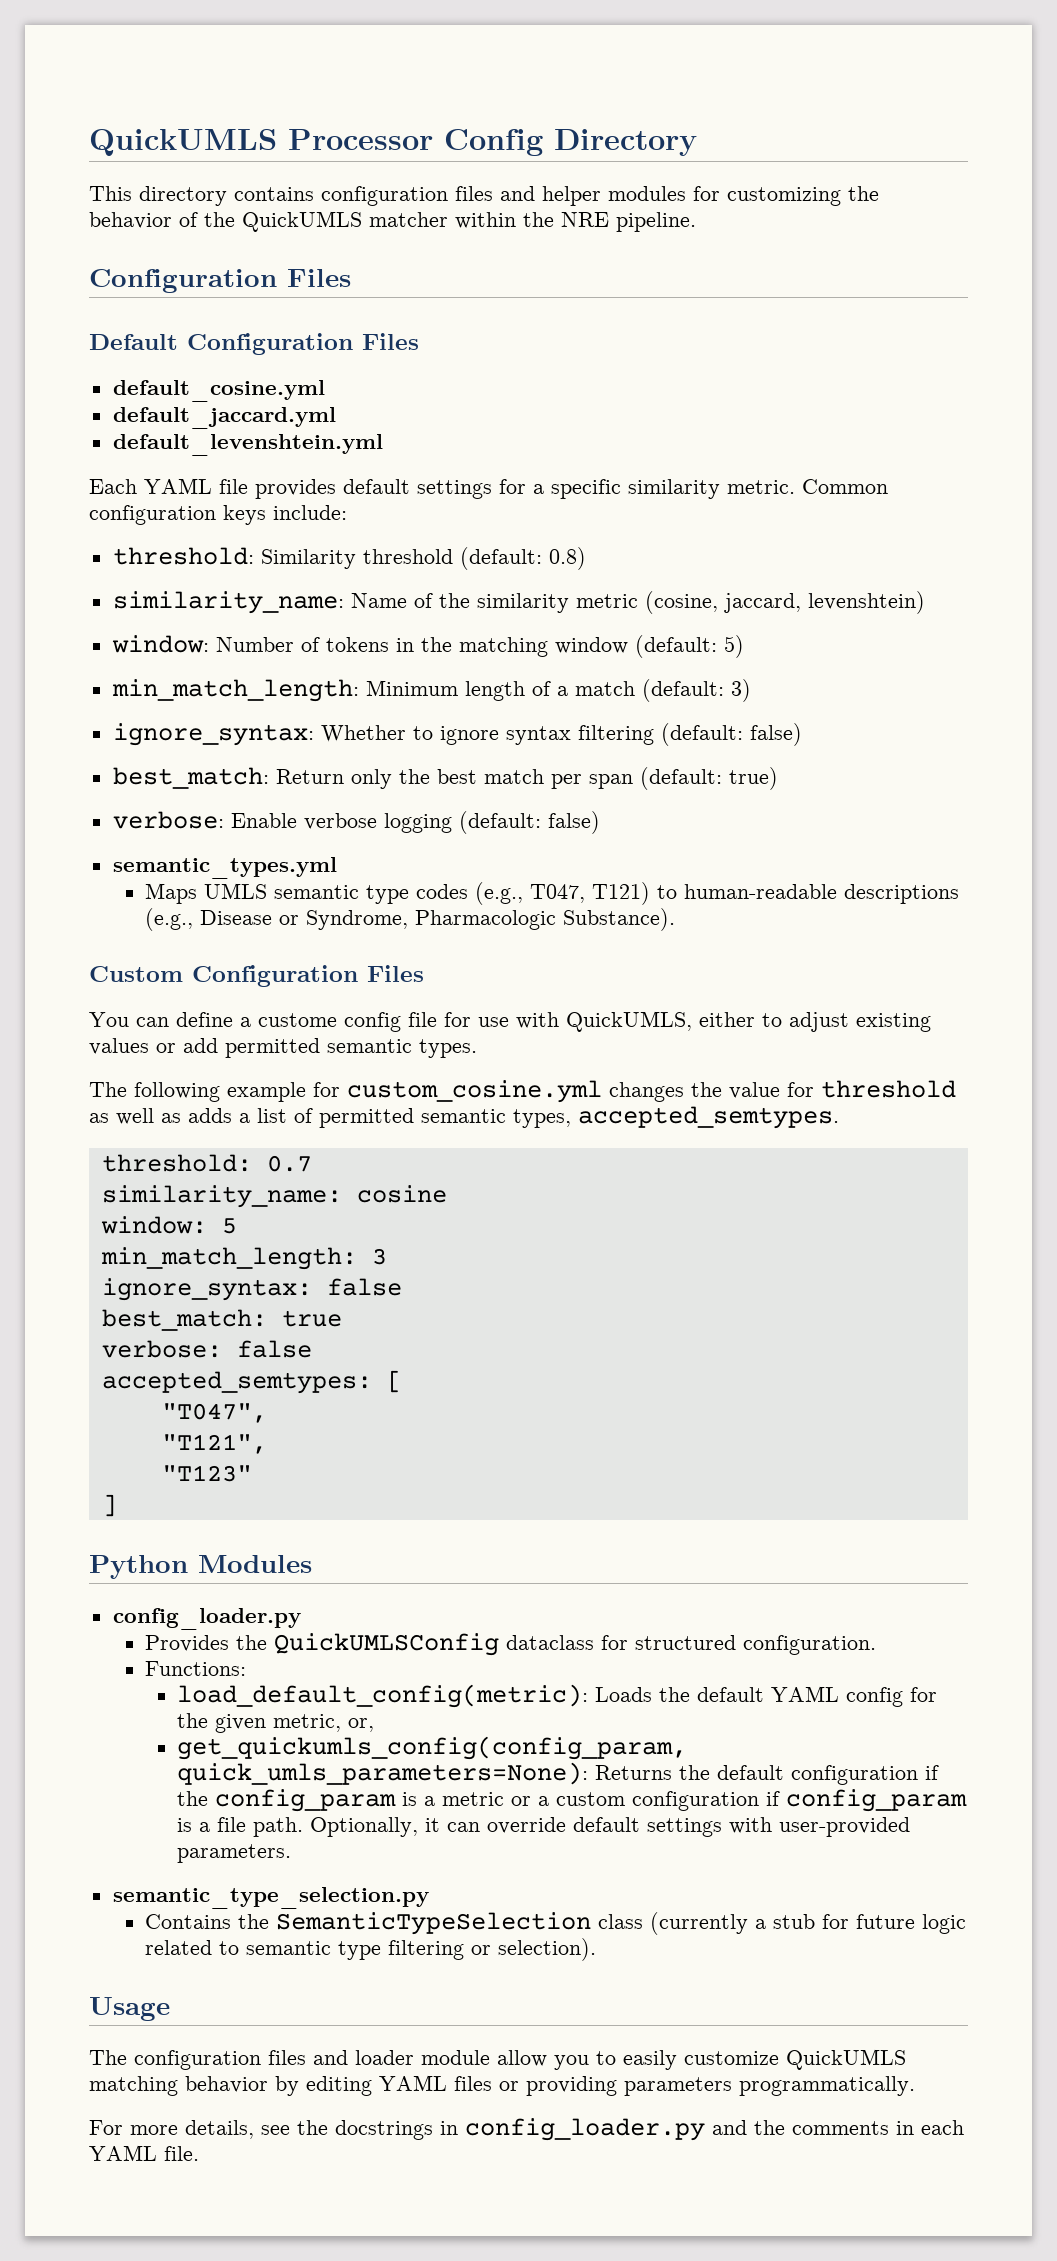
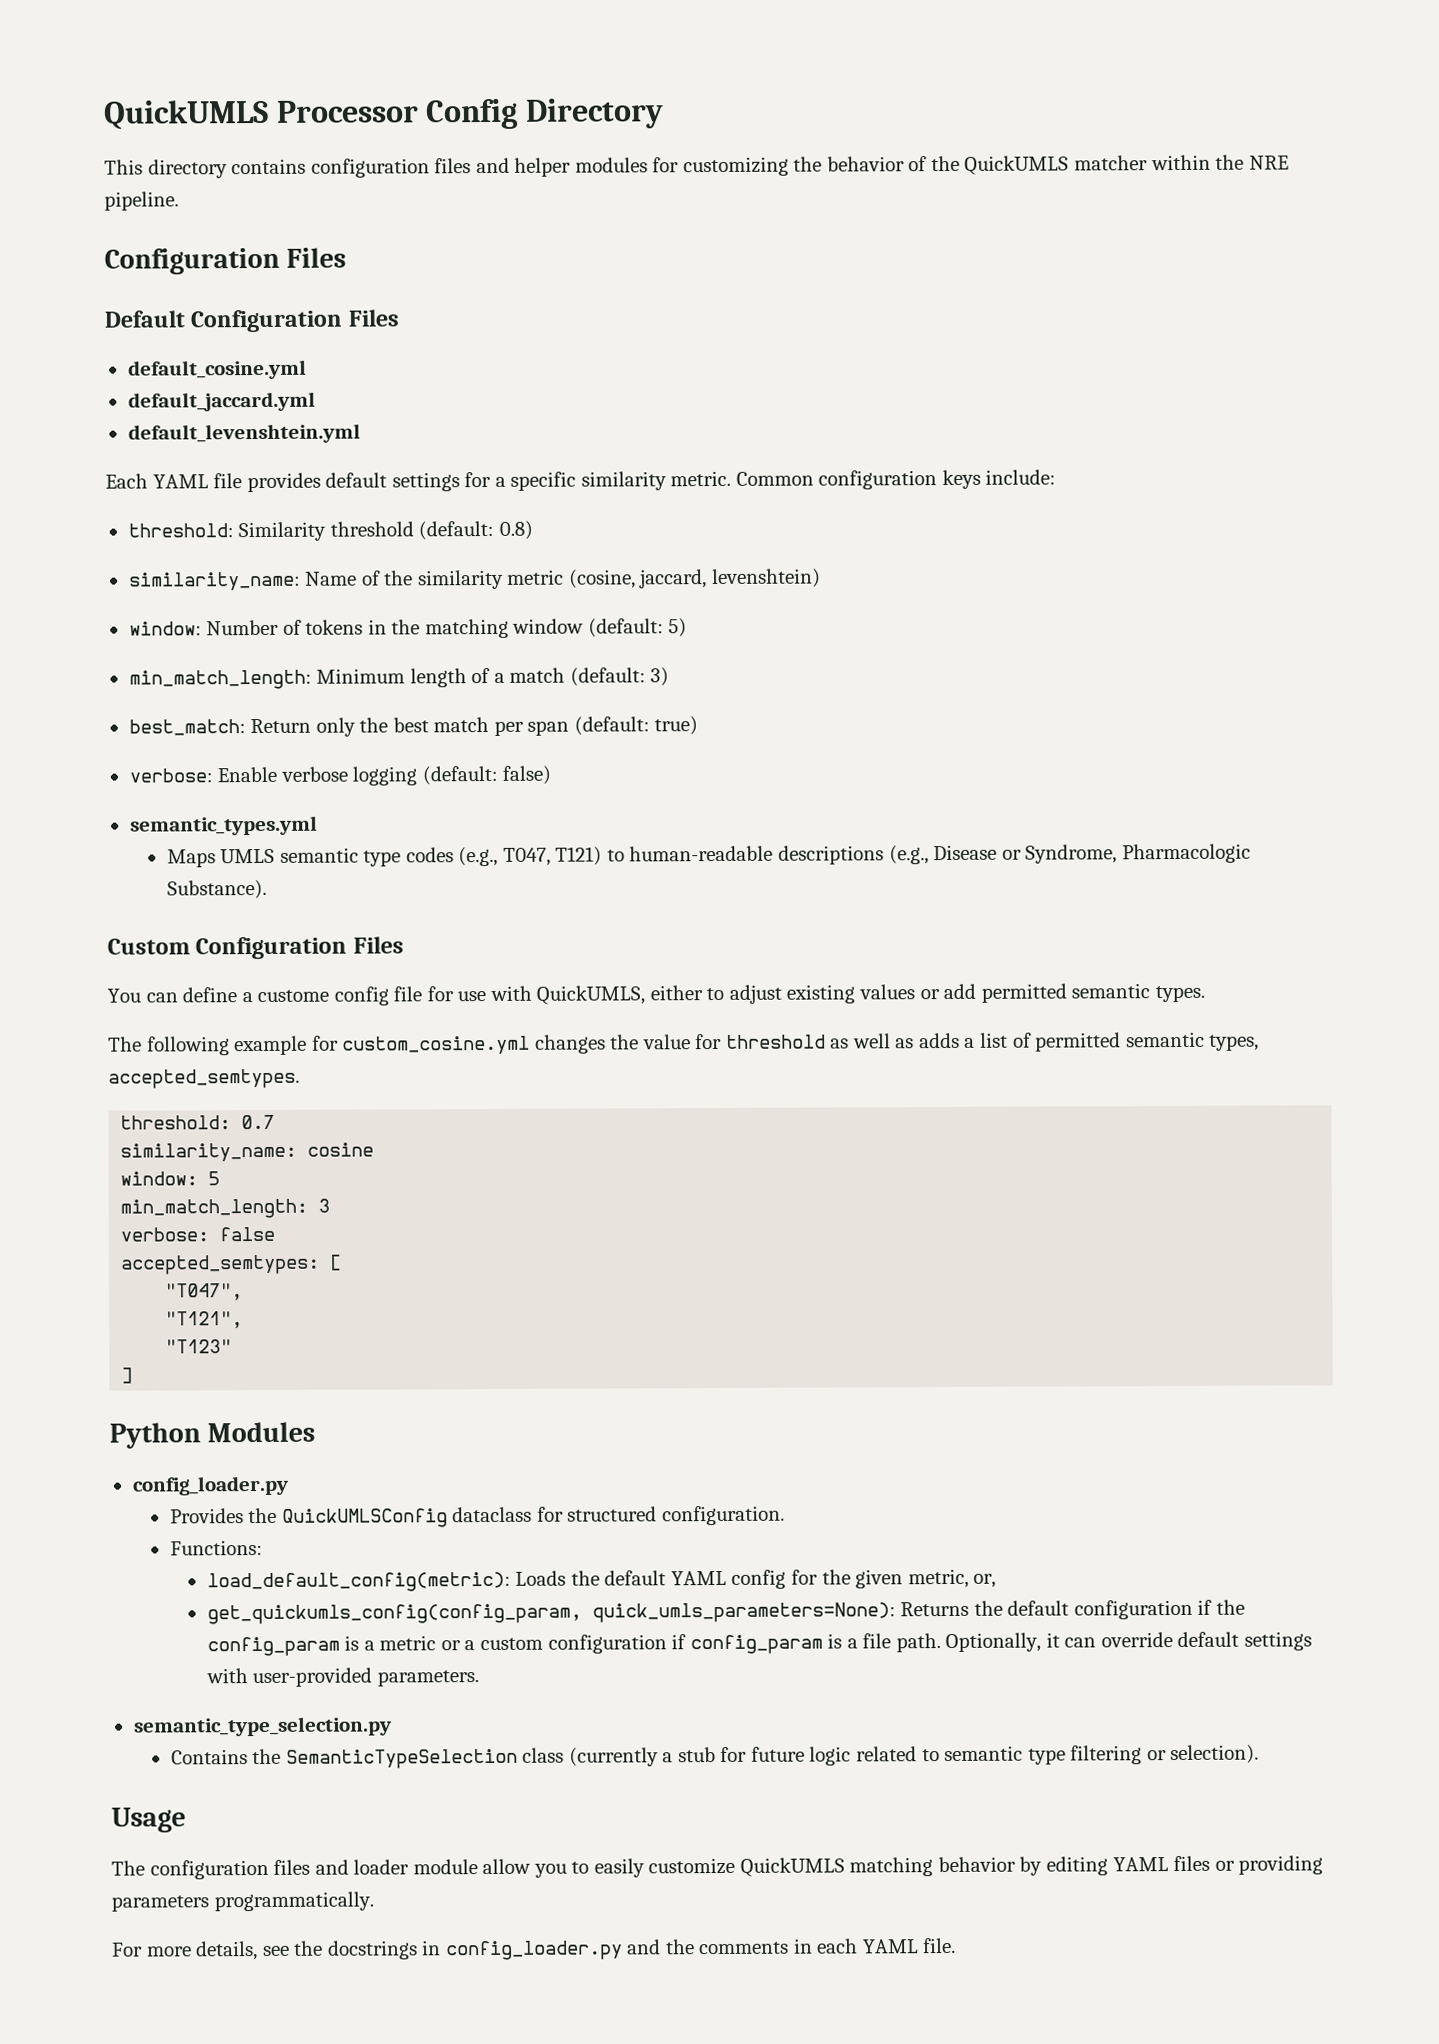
[112,723,802,746] // ignore_syntax: Whether to ignore syntax filtering (default: false) -> (670, 677) none
[101,1278,402,1301] [101,1309,342,1331] // ignore_syntax: false // best_match: true -> (331, 1205) none

